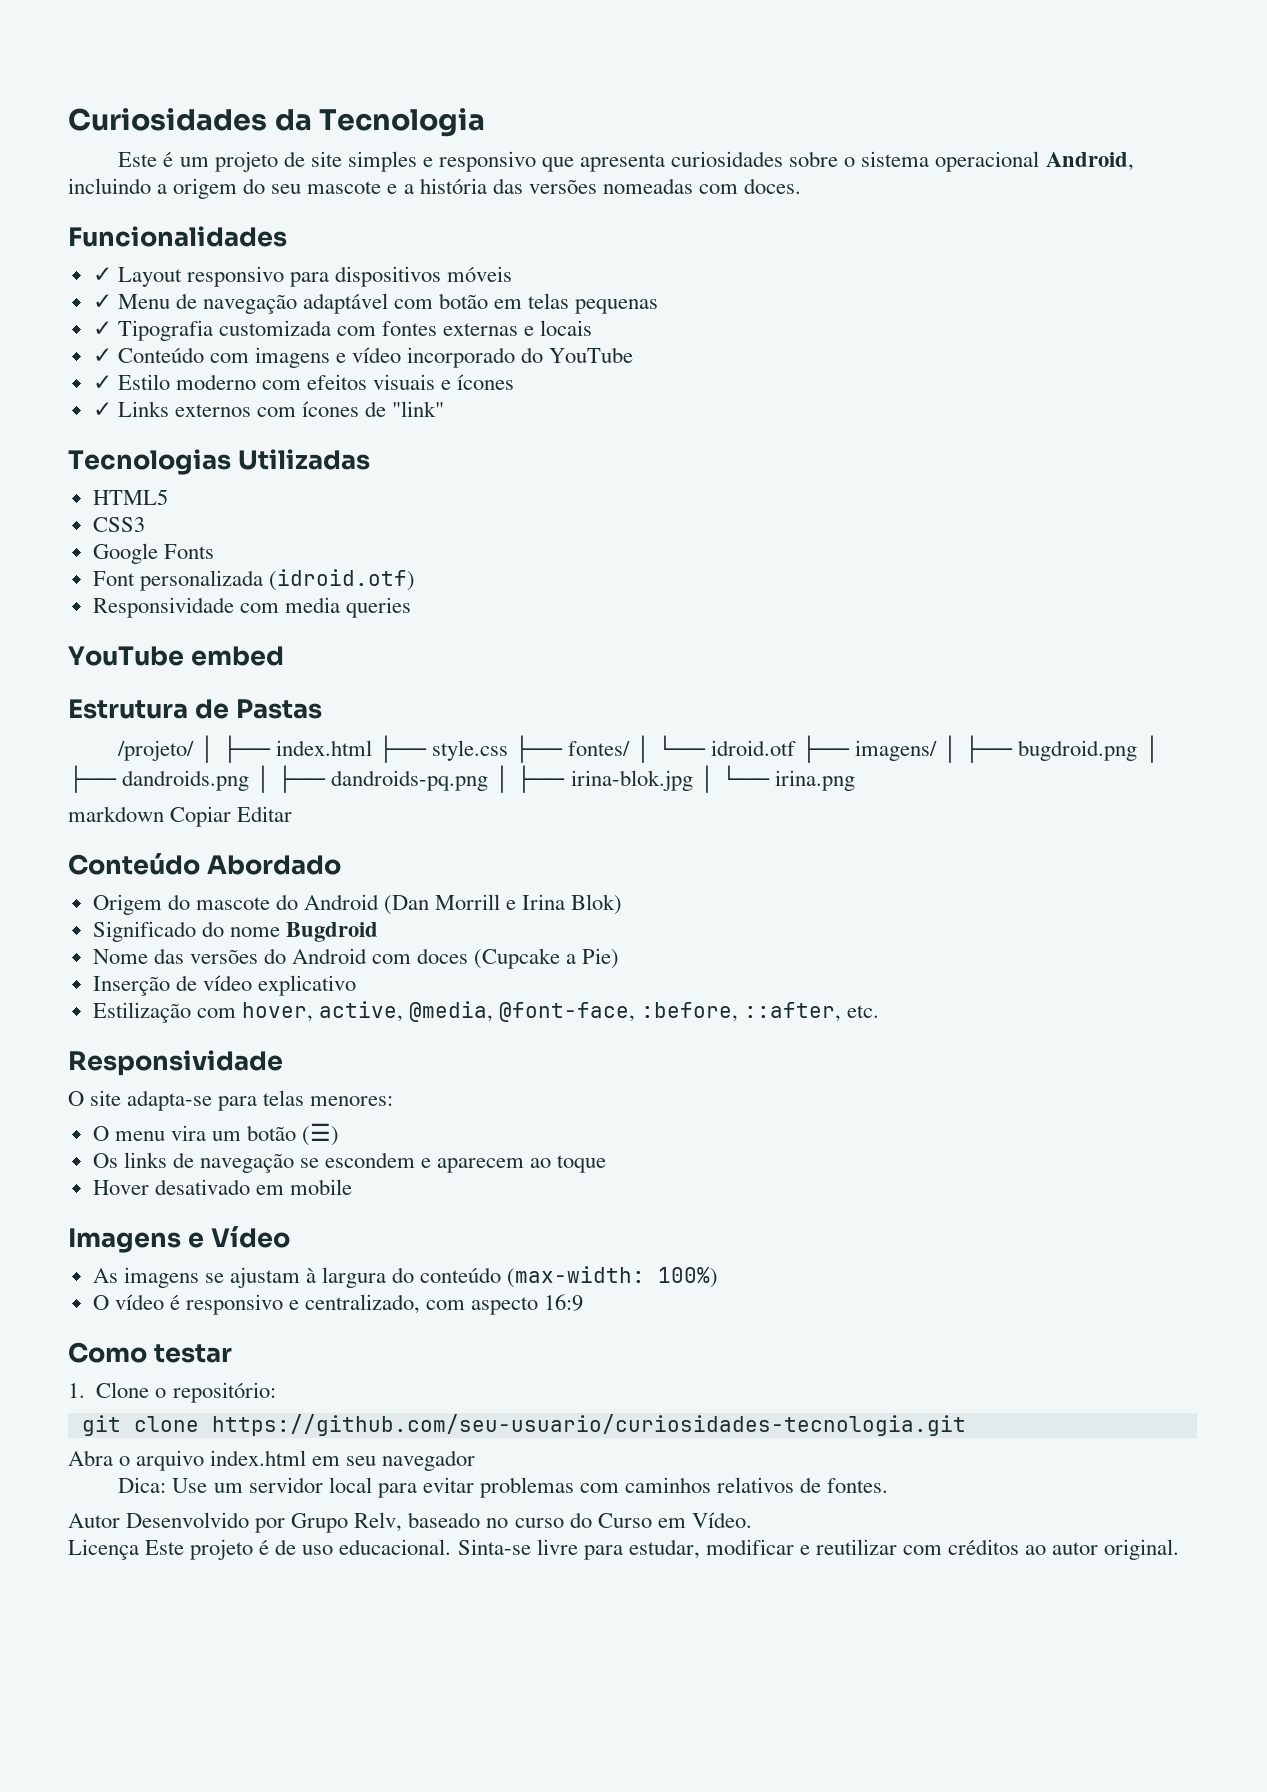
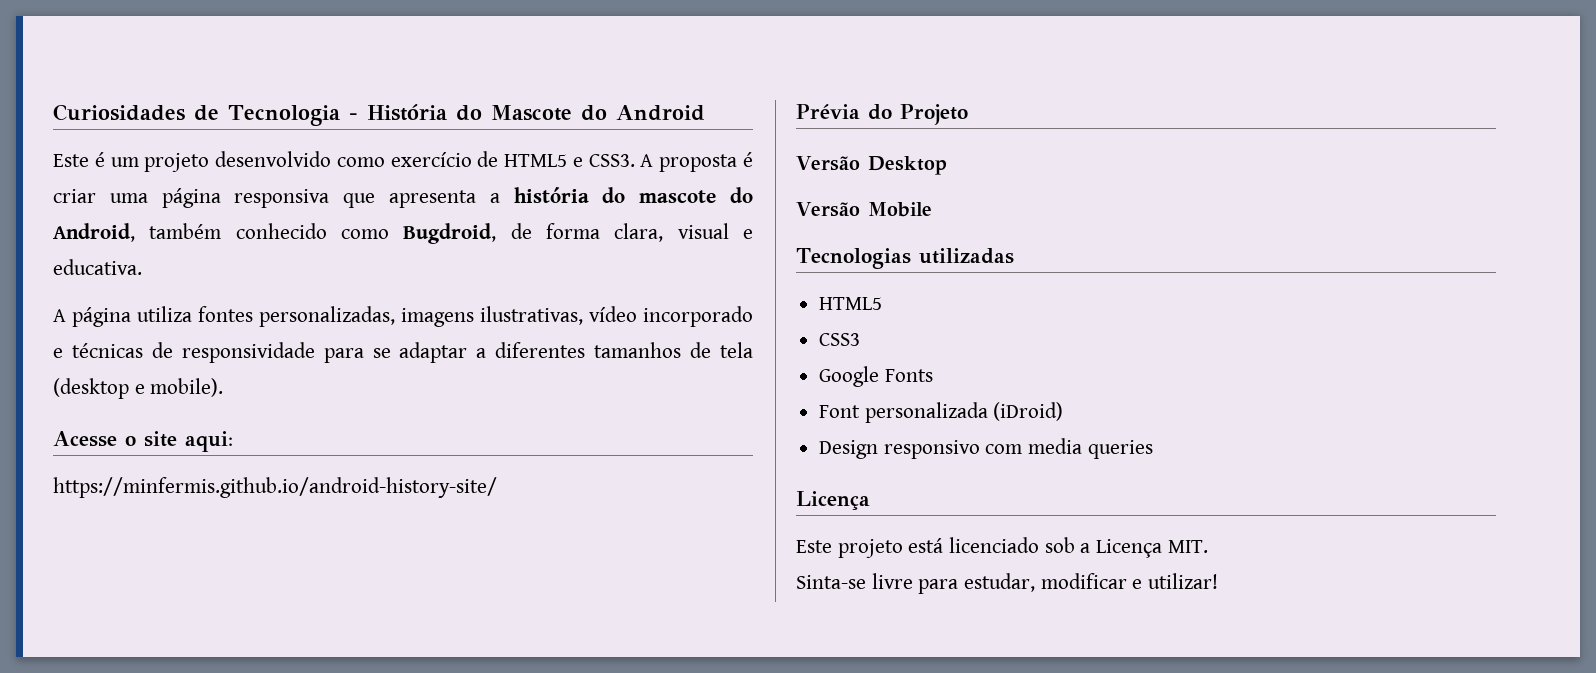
[274,109,312,131] da -> [194,105,219,121] de
[118,151,1134,172] [68,178,801,199] [68,226,287,247] [92,266,513,287] [92,293,659,314] [92,320,593,341] [92,347,634,368] [92,374,515,390] [92,401,445,417] // Este é um projeto de site simples e responsivo que apresenta curiosidades sobre o sistema operacional Android, incluindo a origem do seu mascote e a história das versões nomeadas com doces. // Funcionalidades // ✓ Layout responsivo para dispositivos móveis // ✓ Menu de navegação adaptável com botão em telas pequenas // ✓ Tipografia customizada com fontes externas e locais // ✓ Conteúdo com imagens e vídeo incorporado do YouTube // ✓ Estilo moderno com efeitos visuais e ícones // ✓ Links externos com ícones de "link" -> [348,104,705,121] [53,151,753,172] [53,187,753,208] [53,223,754,244] [53,259,142,275] [53,306,753,327] [53,342,754,363] [53,378,224,399] [53,431,233,452] [53,477,497,498] [796,104,968,125] [796,156,947,175] [796,202,932,217] - História do Mascote do Android // Este é um projeto desenvolvido como exercício de HTML5 e CSS3. A proposta é criar uma página responsiva que apresenta a história do mascote do Android, também conhecido como Bugdroid, de forma clara, visual e educativa. // A página utiliza fontes personalizadas, imagens ilustrativas, vídeo incorporado e técnicas de responsividade para se adaptar a diferentes tamanhos de tela (desktop e mobile). // Acesse o site aqui: // https://minfermis.github.io/android-history-site/ // Prévia do Projeto // Versão Desktop // Versão Mobile
[237,449,370,470] Utilizadas -> [918,248,1014,264] utilizadas
[268,569,415,591] [92,597,234,618] (idroid.otf) // Responsividade -> [993,402,1064,421] [819,440,980,459] (iDroid) // Design responsivo
[68,646,284,666] [68,699,322,719] [117,735,1160,763] [68,765,855,793] [68,806,293,827] [68,853,341,875] [92,894,623,915] [92,921,378,942] [92,948,620,969] [92,975,356,996] [92,1001,880,1023] [68,1050,283,1076] [68,1090,394,1111] [92,1123,340,1146] [92,1152,607,1173] [92,1179,352,1195] [68,1226,290,1253] [92,1266,719,1288] [92,1294,584,1315] [68,1342,232,1363] [68,1382,276,1403] [81,1414,966,1436] [68,1450,476,1471] [118,1477,889,1498] [68,1512,752,1533] [68,1539,452,1560] YouTube embed // Estrutura de Pastas // /projeto/ │ ├── index.html ├── style.css ├── fontes/ │ └── idroid.otf ├── imagens/ │ ├── bugdroid.png │ ├── dandroids.png │ ├── dandroids-pq.png │ ├── irina-blok.jpg │ └── irina.png // markdown Copiar Editar // Conteúdo Abordado // Origem do mascote do Android (Dan Morrill e Irina Blok) // Significado do nome Bugdroid // Nome das versões do Android com doces (Cupcake a Pie) // Inserção de vídeo explicativo // Estilização com hover, active, @media, @font-face, :before, ::after, etc. // Responsividade // O site adapta-se para telas menores: // O menu vira um botão (☰) // Os links de navegação se escondem e aparecem ao toque // Hover desativado em mobile // Imagens e Vídeo // As imagens se ajustam à largura do conteúdo (max-width: 100%) // O vídeo é responsivo e centralizado, com aspecto 16:9 // Como testar // 1. Clone o repositório: // git clone https://github.com/seu-usuario/curiosidades-tecnologia.git // Abra o arquivo index.html em seu navegador // Dica: Use um servidor local para evitar problemas com caminhos relativos de fontes. // Autor Desenvolvido por Grupo Relv, baseado no curso do Curso em Vídeo. // Licença Este projeto é de uso educacional. -> [796,491,870,510] [796,537,1208,558] Licença // Este projeto está licenciado sob a Licença MIT. //
[815,1539,1180,1560] reutilizar com créditos ao autor original. -> [1148,573,1219,589] utilizar!

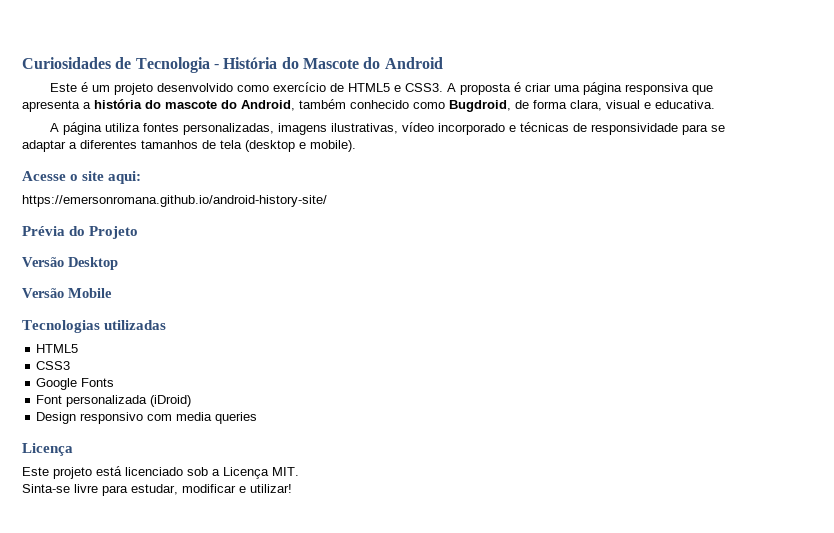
[53,477,497,498] https://minfermis.github.io/android-history-site/ -> [22,195,327,207] https://emersonromana.github.io/android-history-site/

